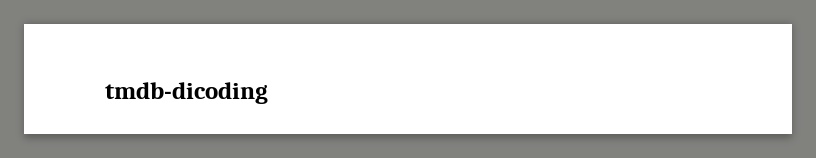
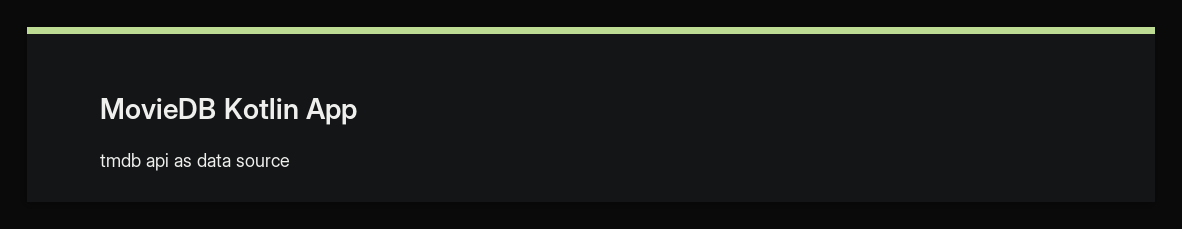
[105,82,268,104] tmdb-dicoding -> [100,98,358,125] [100,153,290,171] MovieDB Kotlin App // tmdb api as data source

